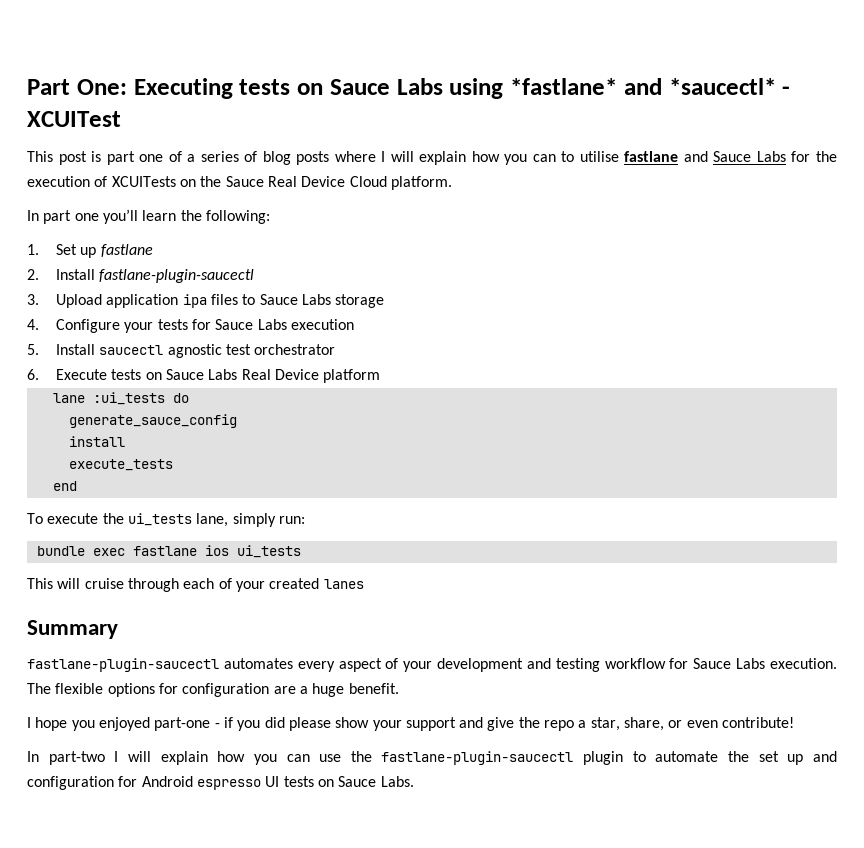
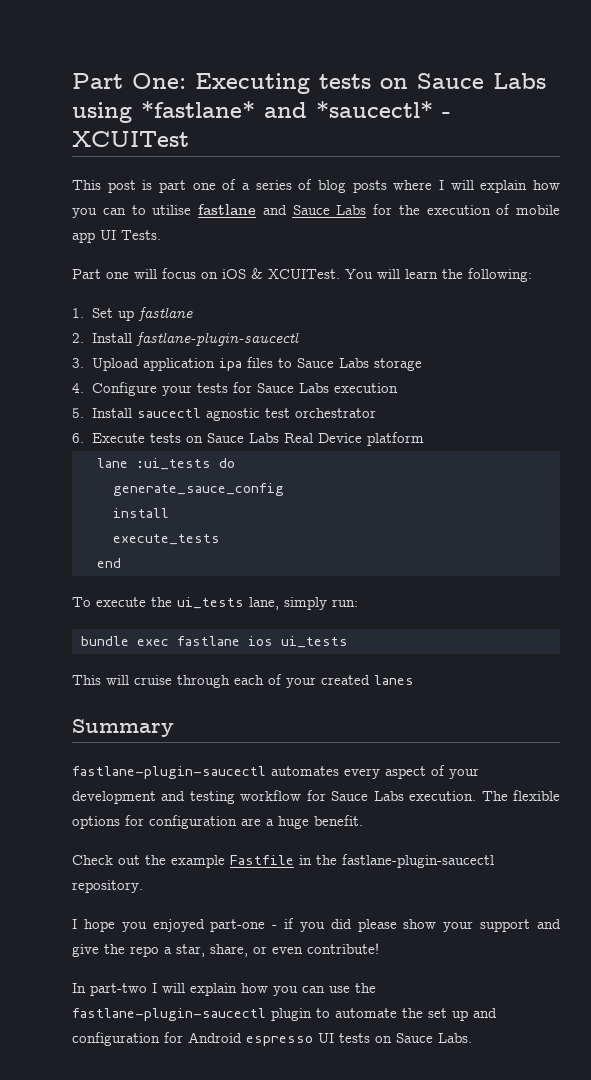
[111,176,452,190] [27,209,138,224] XCUITests on the Sauce Real Device Cloud platform. // In part one you’ll -> [516,205,560,215] [72,230,161,243] [72,268,400,279] mobile app UI Tests. // Part one will focus on iOS & XCUITest. You will
(399, 688) none -> [72,854,494,868] [72,880,143,893] // Check out the example Fastfile in the fastlane-plugin-saucectl repository.

